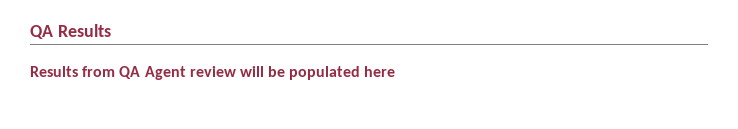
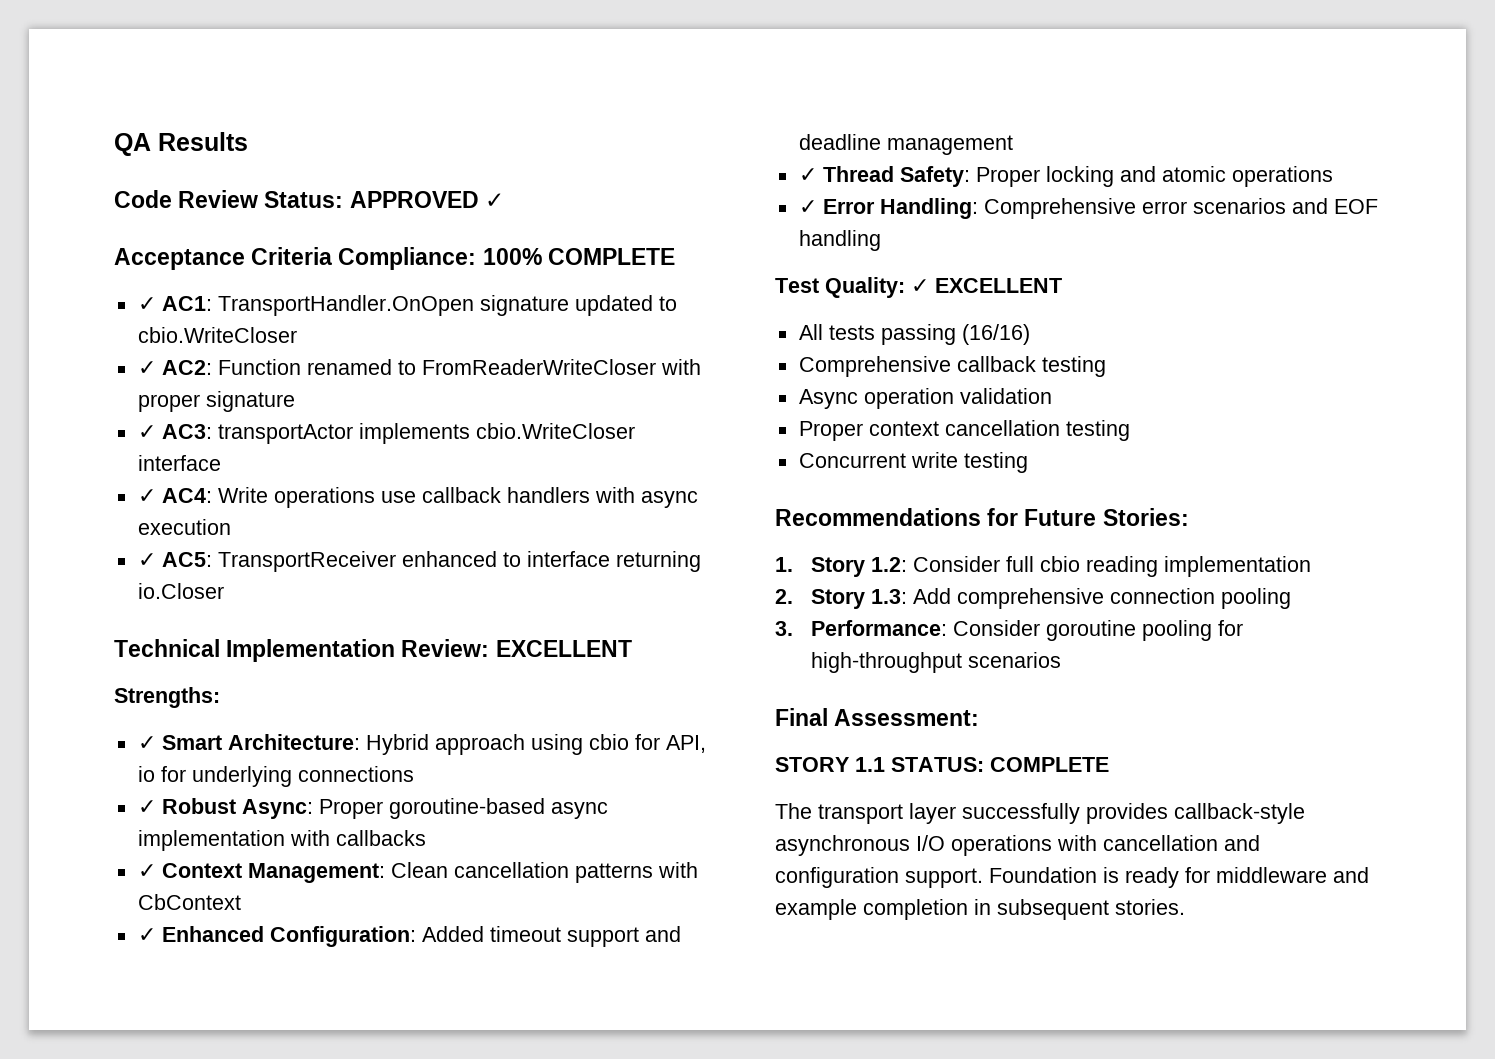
[30,66,396,80] Results from QA Agent review will be populated here -> [114,190,504,208] [114,247,675,270] [137,295,677,316] [137,327,297,343] [137,359,701,375] [137,391,295,412] [137,423,635,444] [137,455,221,471] [137,487,698,508] [137,519,231,535] [137,551,701,572] [137,583,224,599] [114,639,632,662] [114,687,220,708] [137,734,706,755] [137,766,414,787] [137,798,608,819] [137,830,426,851] [137,862,698,883] [137,894,241,910] [137,926,681,947] [798,134,1013,155] [798,166,1333,187] [798,198,1378,219] [798,230,881,251] [775,277,1062,298] [798,324,1030,345] [798,356,1106,377] [798,388,1052,409] [798,420,1130,441] [798,452,1028,473] [775,508,1189,526] [775,556,1311,577] [775,588,1291,609] [775,620,1243,641] [810,652,1061,673] [775,708,980,726] [775,757,1109,772] [775,803,1305,824] [775,835,1260,856] [775,867,1369,888] [775,899,1185,920] Code Review Status: APPROVED ✓ // Acceptance Criteria Compliance: 100% COMPLETE // ✓ AC1: TransportHandler.OnOpen signature updated to cbio.WriteCloser // ✓ AC2: Function renamed to FromReaderWriteCloser with proper signature // ✓ AC3: transportActor implements cbio.WriteCloser interface // ✓ AC4: Write operations use callback handlers with async execution // ✓ AC5: TransportReceiver enhanced to interface returning io.Closer // Technical Implementation Review: EXCELLENT // Strengths: // ✓ Smart Architecture: Hybrid approach using cbio for API, io for underlying connections // ✓ Robust Async: Proper goroutine-based async implementation with callbacks // ✓ Context Management: Clean cancellation patterns with CbContext // ✓ Enhanced Configuration: Added timeout support and deadline management // ✓ Thread Safety: Proper locking and atomic operations // ✓ Error Handling: Comprehensive error scenarios and EOF handling // Test Quality: ✓ EXCELLENT // All tests passing (16/16) // Comprehensive callback testing // Async operation validation // Proper context cancellation testing // Concurrent write testing // Recommendations for Future Stories: // 1. Story 1.2: Consider full cbio reading implementation // 2. Story 1.3: Add comprehensive connection pooling // 3. Performance: Consider goroutine pooling for high-throughput scenarios // Final Assessment: // STORY 1.1 STATUS: COMPLETE // The transport layer successfully provides callback-style asynchronous I/O operations with cancellation and configuration support. Foundation is ready for middleware and example completion in subsequent stories.

